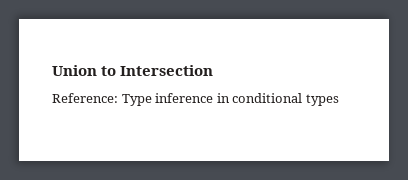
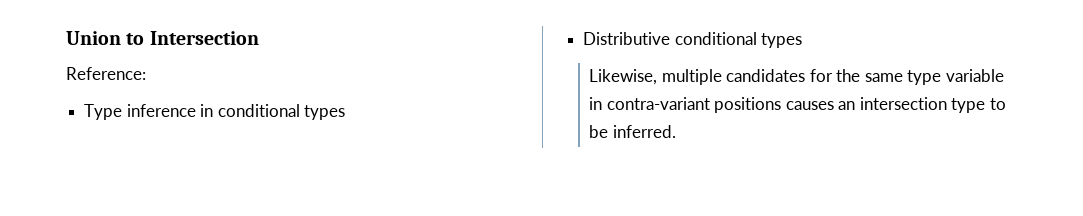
(118, 98) none -> (146, 73) //
(339, 100) none -> [583,32,803,48] [589,69,1004,85] [589,97,1006,113] [589,125,676,138] // Distributive conditional types // Likewise, multiple candidates for the same type variable in contra-variant positions causes an intersection type to be inferred.

